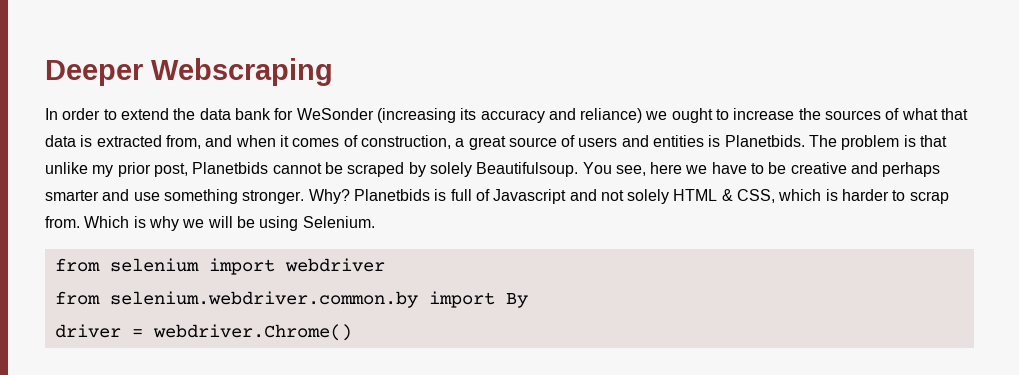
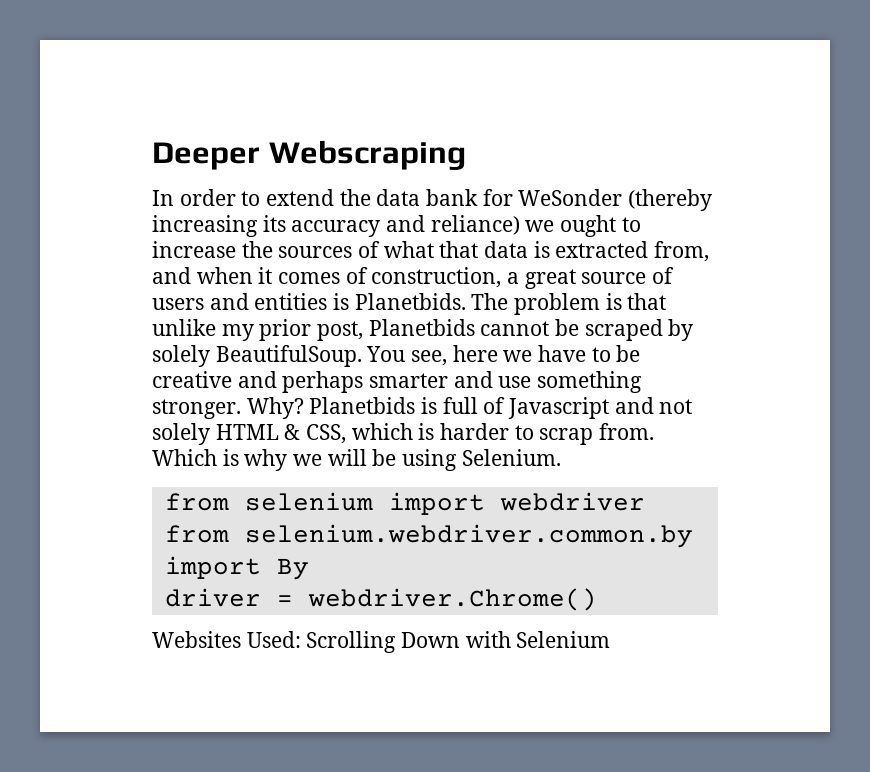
[376,108,456,123] (increasing -> [628,189,713,211] [152,215,258,237] (thereby increasing
[476,162,579,177] Beautifulsoup. -> [215,345,362,367] BeautifulSoup.
(352, 332) none -> [152,631,611,653] // Websites Used: Scrolling Down with Selenium

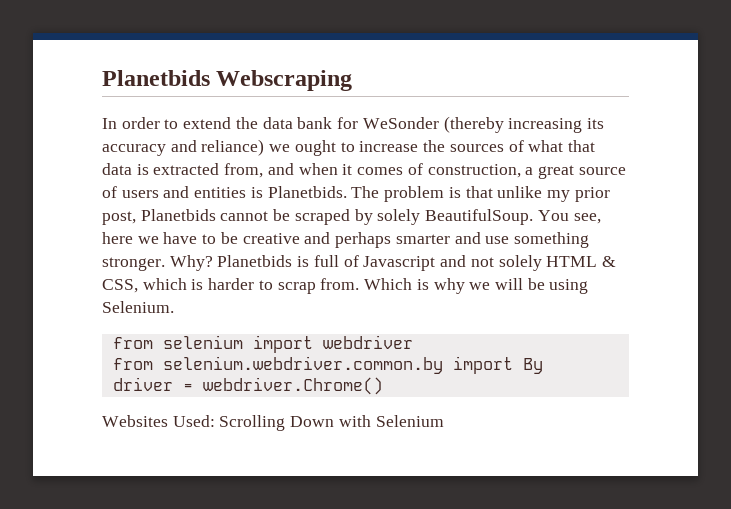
[152,142,260,170] Deeper -> [102,70,210,86] Planetbids

